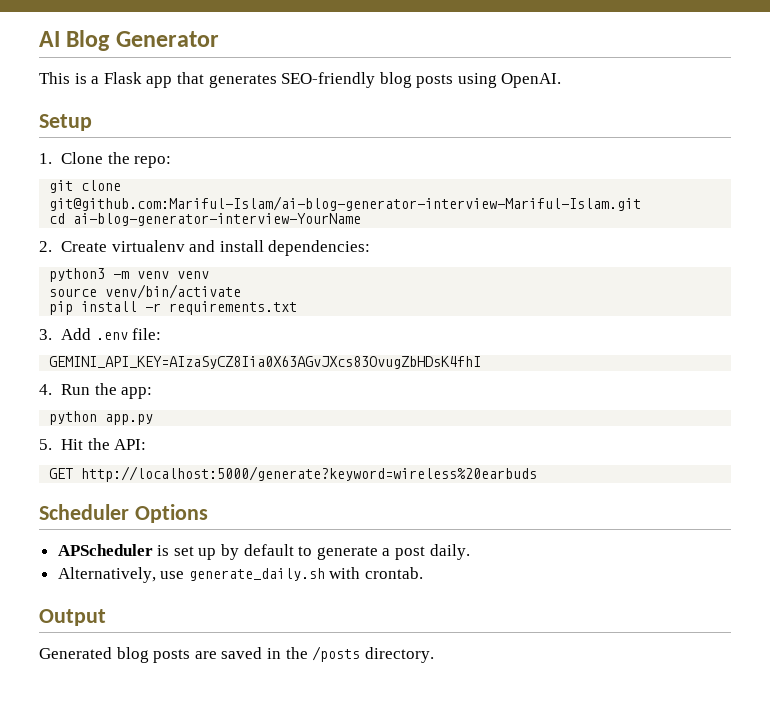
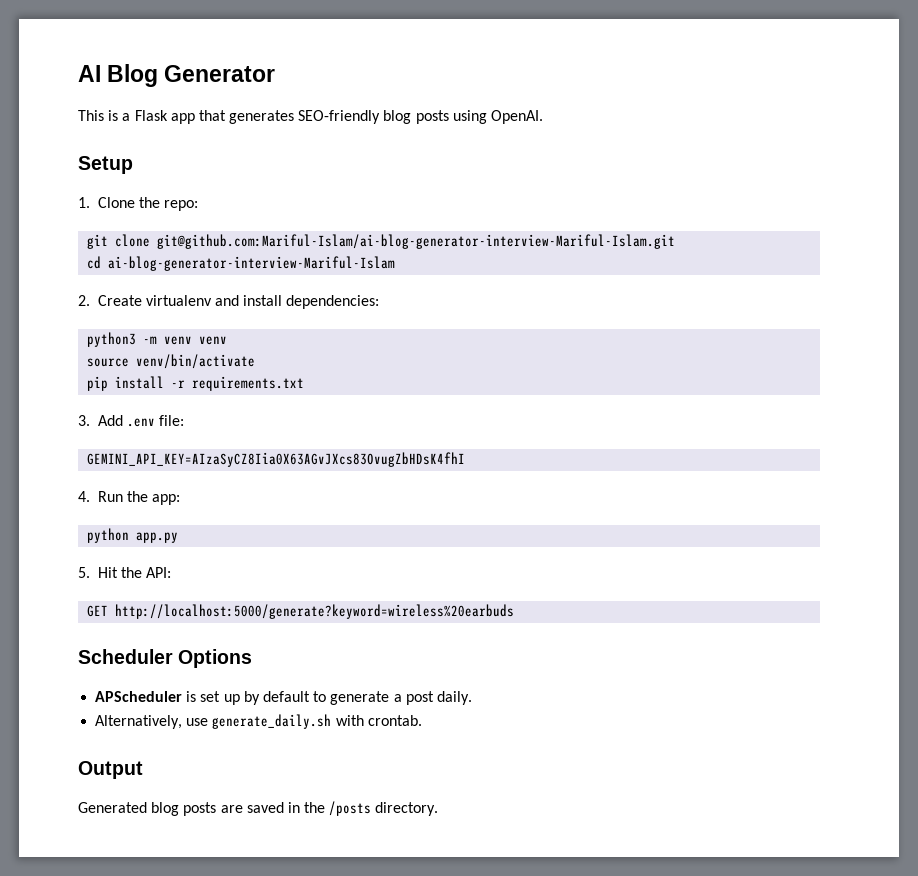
[73,213,362,226] ai-blog-generator-interview-YourName -> [108,256,396,271] ai-blog-generator-interview-Mariful-Islam

